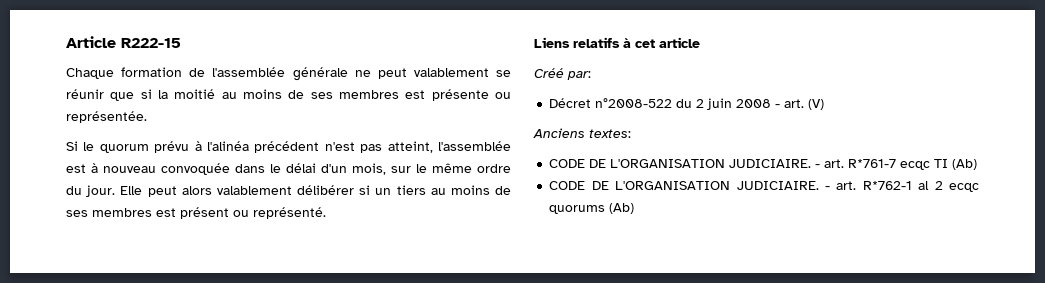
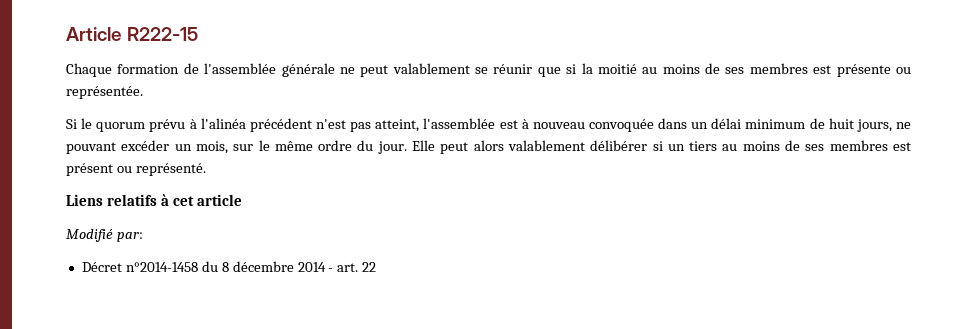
[270,163,347,173] le délai d'un -> [691,118,911,132] [66,140,192,154] un délai minimum de huit jours, ne pouvant excéder un
[534,68,564,78] Créé -> [66,229,113,242] Modifié
[595,98,825,110] [533,128,631,138] [549,159,978,170] [549,181,979,192] [549,203,635,214] n°2008-522 du 2 juin 2008 - art. (V) // Anciens textes: // CODE DE L'ORGANISATION JUDICIAIRE. - art. R*761-7 ecqc TI (Ab) // CODE DE L'ORGANISATION JUDICIAIRE. - art. R*762-1 al 2 ecqc quorums (Ab) -> [125,261,377,272] n°2014-1458 du 8 décembre 2014 - art. 22

